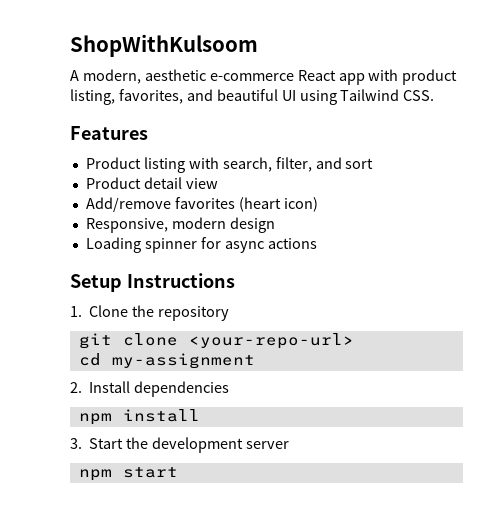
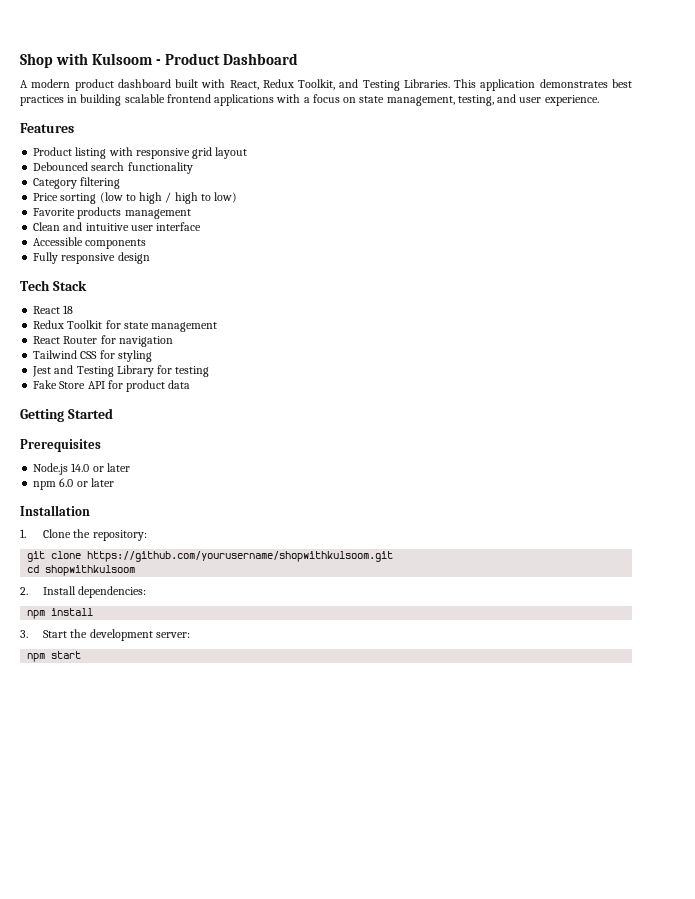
[70,34,258,57] [70,69,458,85] [70,89,435,105] [70,126,148,140] [85,157,374,173] [85,177,218,189] [85,197,318,212] [85,217,275,233] [85,237,317,253] [70,273,235,292] ShopWithKulsoom // A modern, aesthetic e-commerce React app with product listing, favorites, and beautiful UI using Tailwind CSS. // Features // Product listing with search, filter, and sort // Product detail view // Add/remove favorites (heart icon) // Responsive, modern design // Loading spinner for async actions // Setup Instructions -> [20,53,299,68] [20,79,632,91] [20,94,599,106] [20,123,74,133] [33,147,248,159] [33,162,193,174] [33,177,121,189] [33,192,238,204] [33,207,191,219] [33,222,202,231] [33,237,147,249] [33,252,150,264] [20,280,87,291] [33,305,74,314] [33,320,218,332] [33,335,173,347] [33,350,152,362] [32,365,210,377] [33,380,191,392] [20,408,113,422] [20,439,101,452] [33,463,130,475] [33,478,114,490] [20,505,90,516] Shop with Kulsoom - Product Dashboard // A modern product dashboard built with React, Redux Toolkit, and Testing Libraries. This application demonstrates best practices in building scalable frontend applications with a focus on state management, testing, and user experience. // Features // Product listing with responsive grid layout // Debounced search functionality // Category filtering // Price sorting (low to high / high to low) // Favorite products management // Clean and intuitive user interface // Accessible components // Fully responsive design // Tech Stack // React 18 // Redux Toolkit for state management // React Router for navigation // Tailwind CSS for styling // Jest and Testing Library for testing // Fake Store API for product data // Getting Started // Prerequisites // Node.js 14.0 or later // npm 6.0 or later // Installation
[158,306,230,321] repository -> [92,530,147,541] repository:
[188,333,354,349] <your-repo-url> -> [87,551,394,562] https://github.com/yourusername/shopwithkulsoom.git
[111,353,255,369] my-assignment -> [45,565,136,576] shopwithkulsoom
[134,381,230,397] dependencies -> [78,586,147,598] dependencies:
[245,441,289,449] server -> [155,632,190,638] server:

